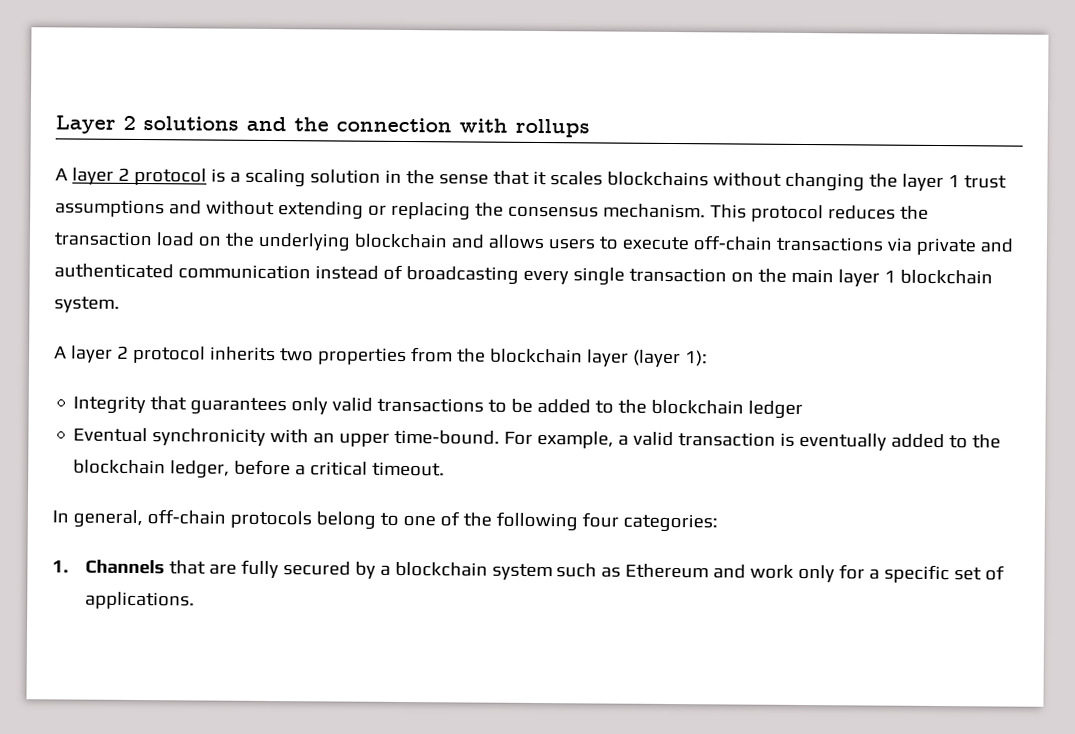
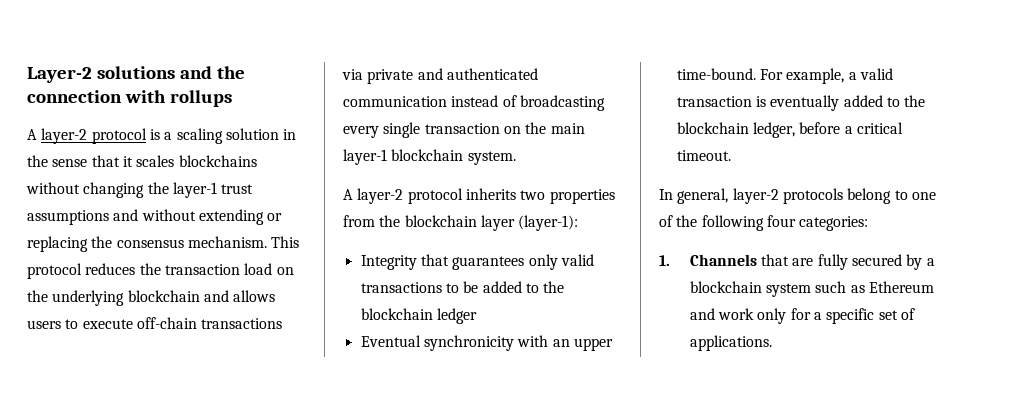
[55,115,136,134] Layer 2 -> [27,67,92,83] Layer-2
[71,167,130,185] layer 2 -> [41,128,88,144] layer-2
[901,173,960,192] layer 1 -> [172,182,217,198] layer-1
[837,269,896,287] layer 1 -> [343,149,387,165] layer-1
[70,345,129,363] layer 2 -> [357,188,404,204] layer-2
[632,349,708,368] (layer 1): -> [518,215,579,231] (layer-1):
[146,509,226,525] off-chain -> [732,188,779,204] layer-2

